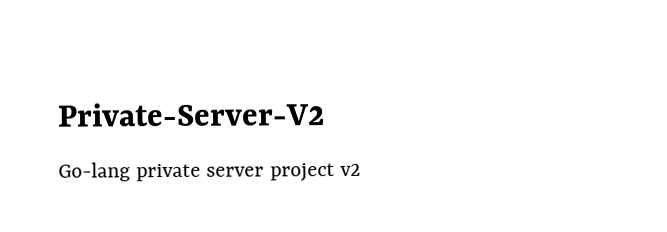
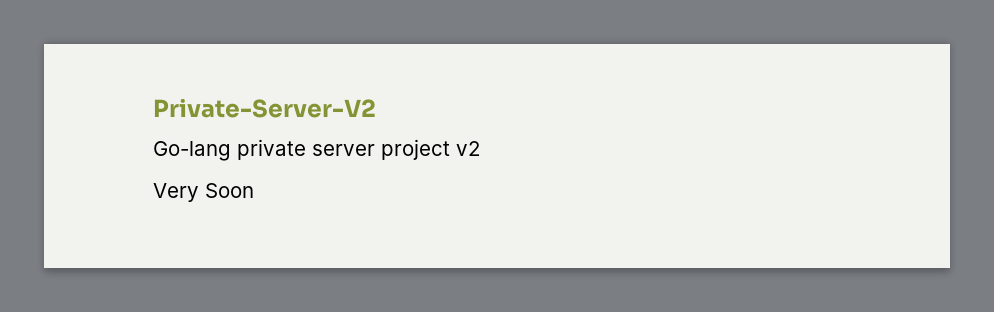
(361, 169) none -> [153,183,254,202] // Very Soon

